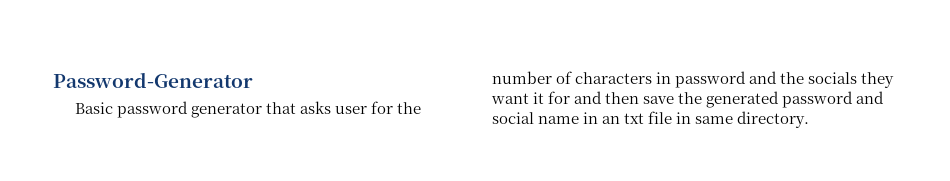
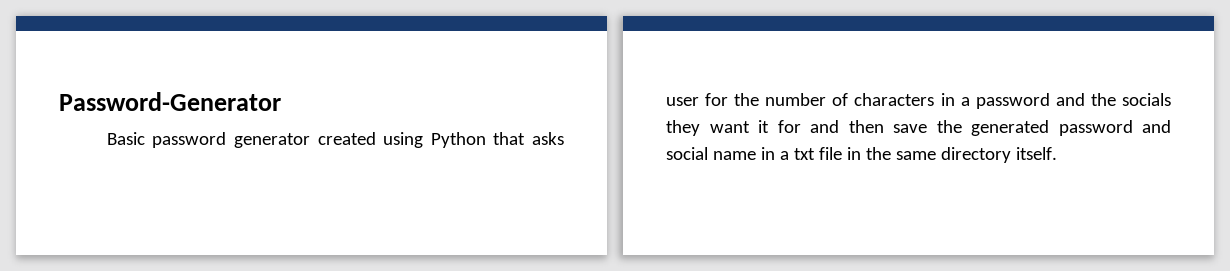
(263, 110) none -> [317,132,486,148] created using Python
(672, 78) none -> [960,97,970,106] a
[602,116,621,124] an -> [779,151,789,160] a
[695,111,810,128] same directory. -> [865,147,1057,163] the same directory itself.

